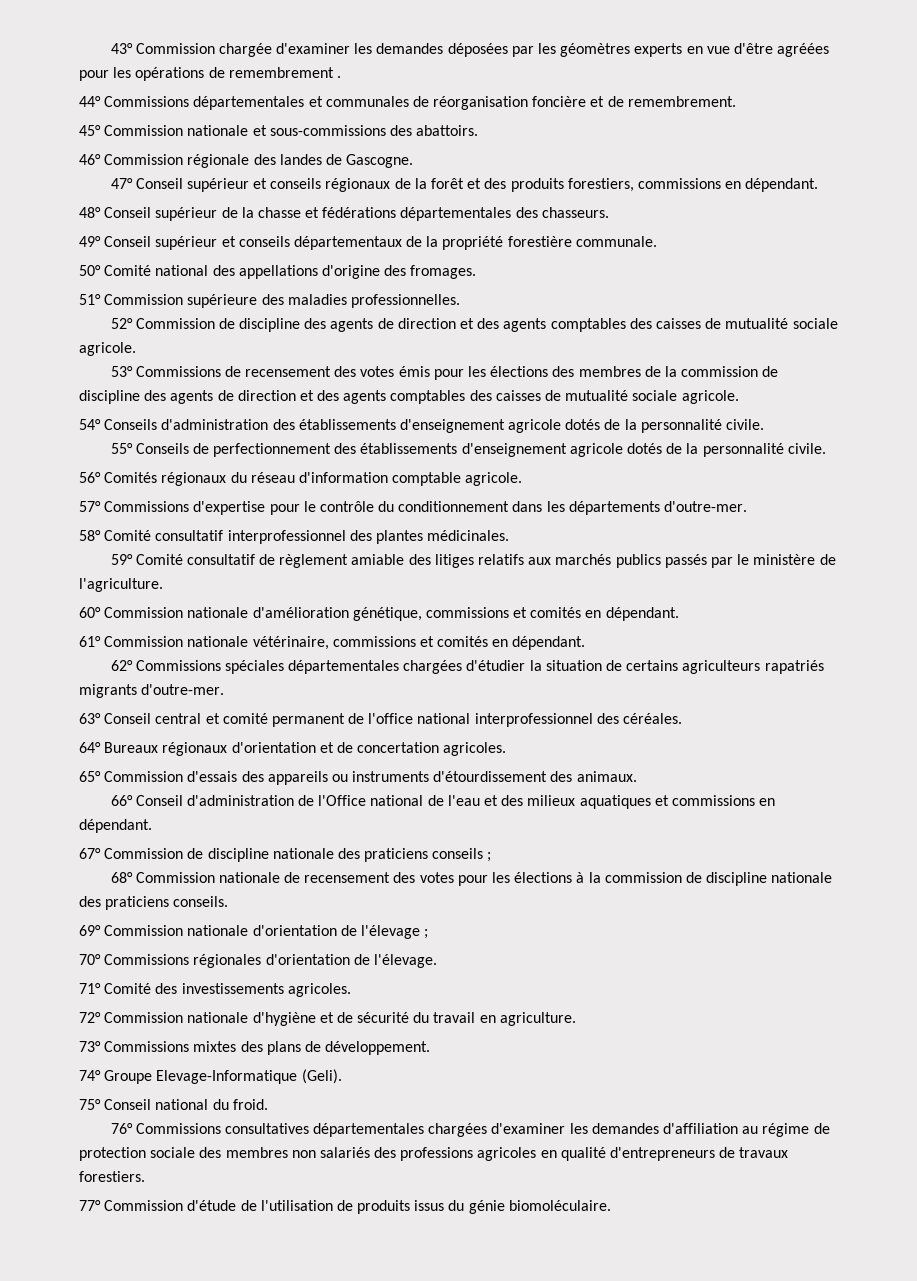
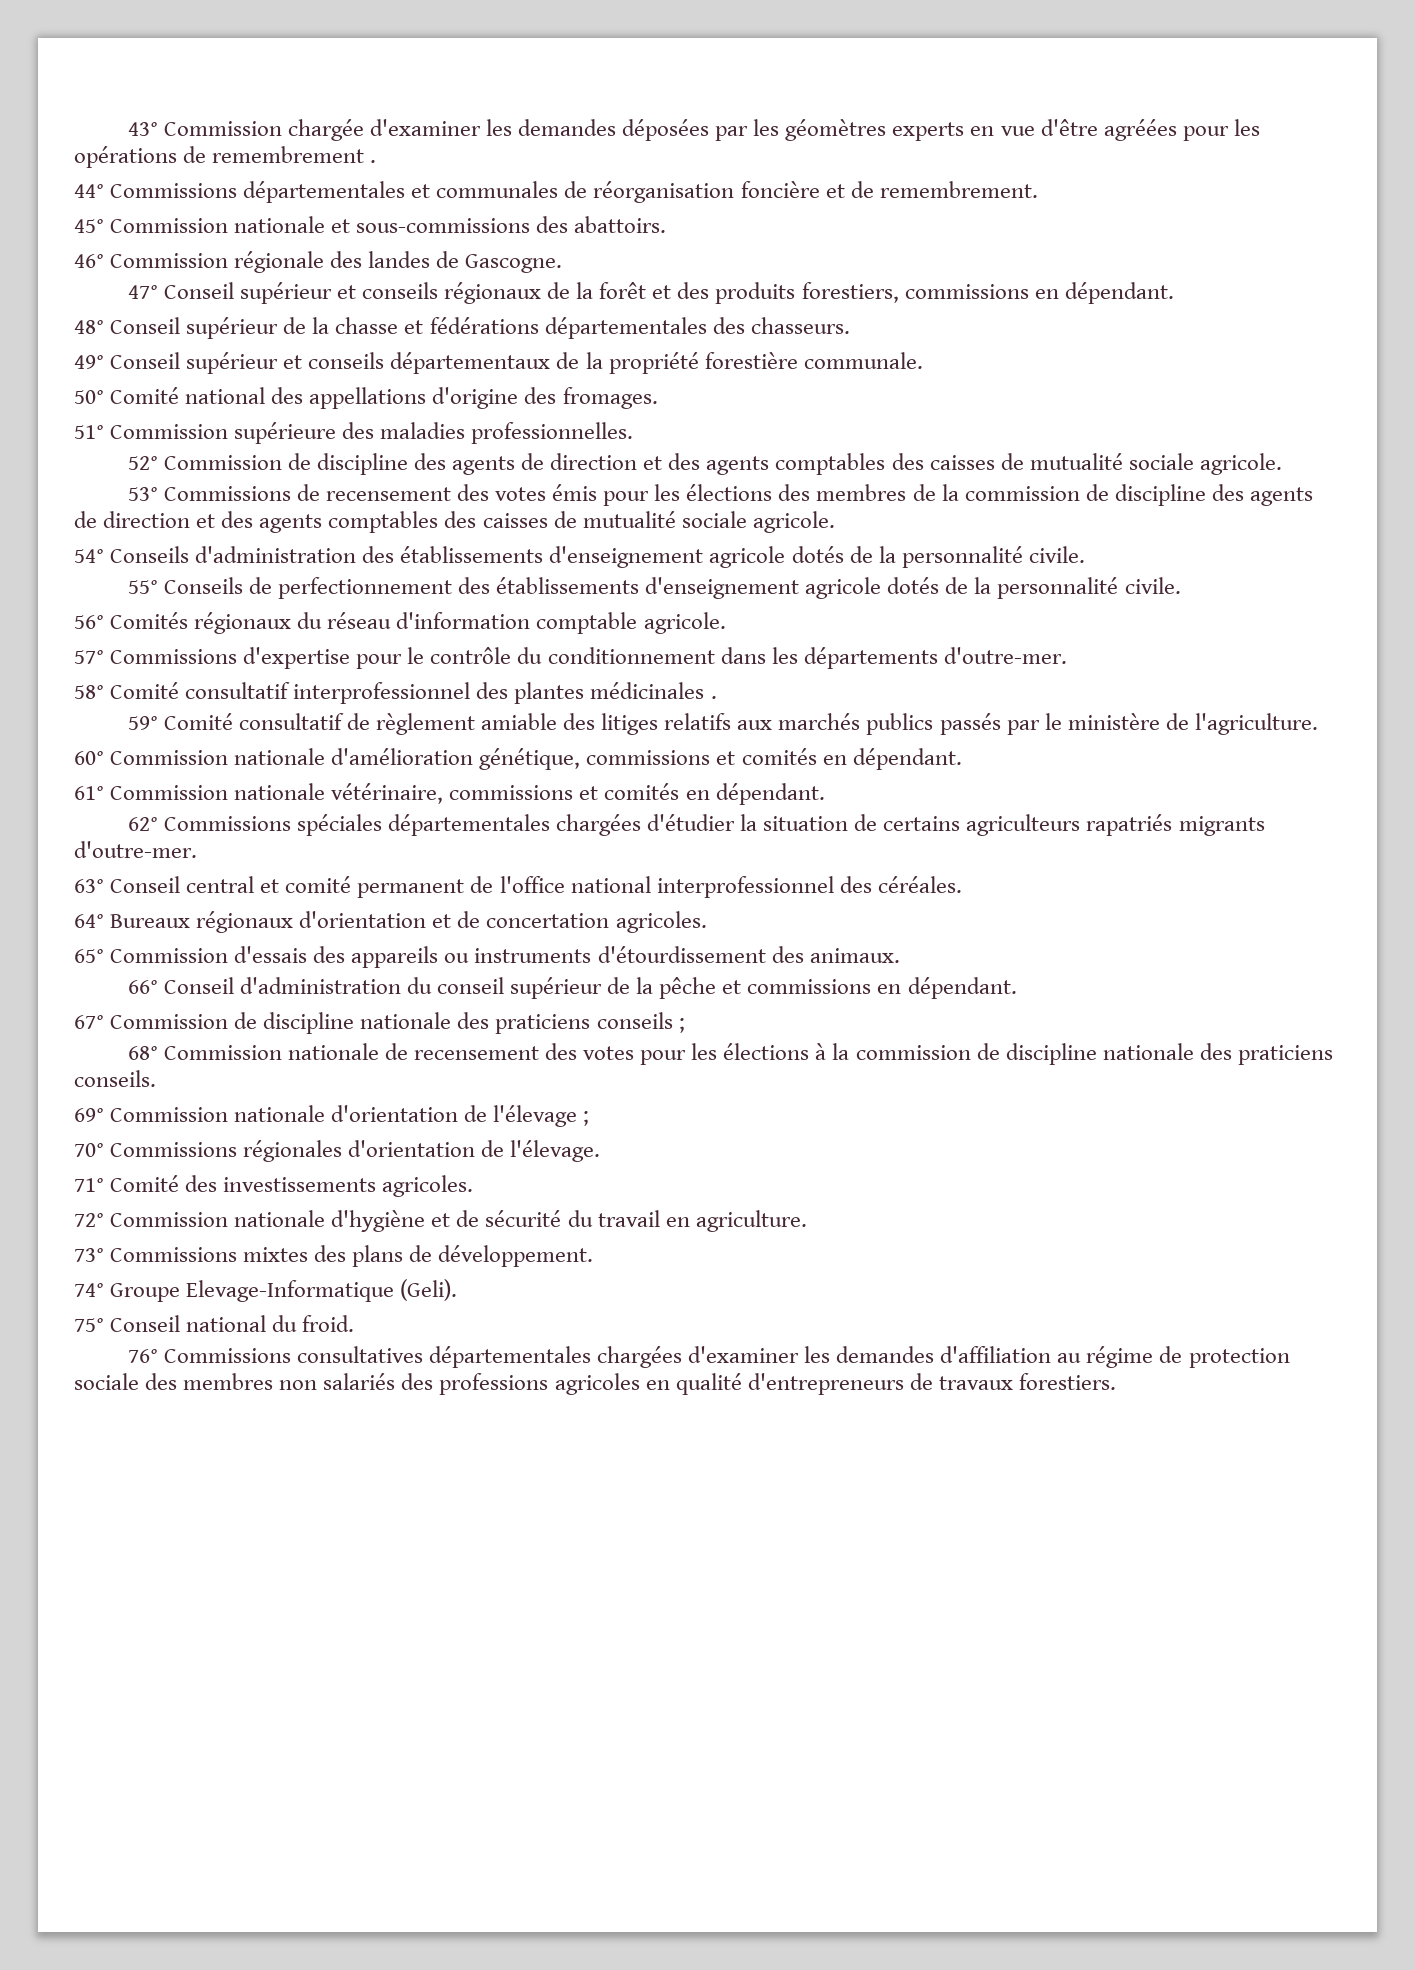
[427,530,510,541] médicinales. -> [590,682,717,699] médicinales .
[298,795,651,809] de l'Office national de l'eau et des milieux aquatiques -> [406,977,717,999] du conseil supérieur de la pêche
[79,1200,611,1214] // 77° Commission d'étude de l'utilisation de produits issus du génie biomoléculaire. -> (1116, 1381) none

